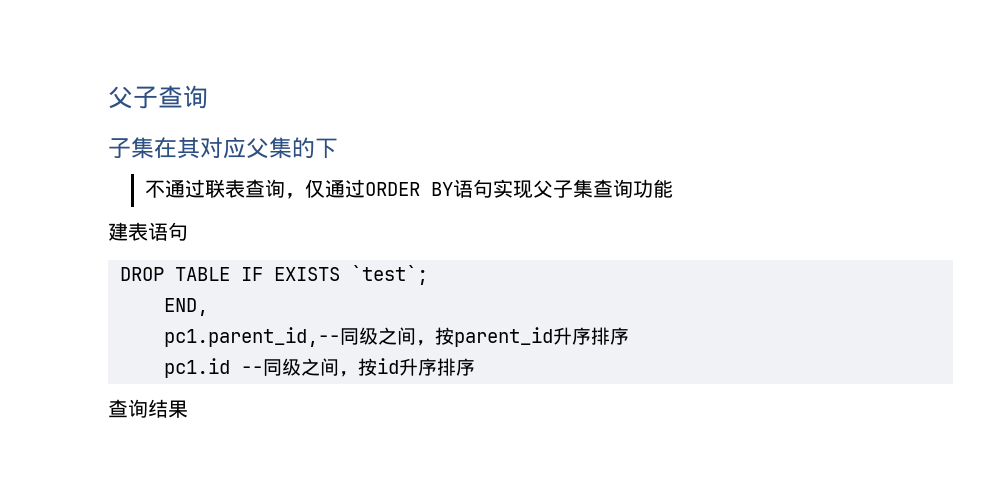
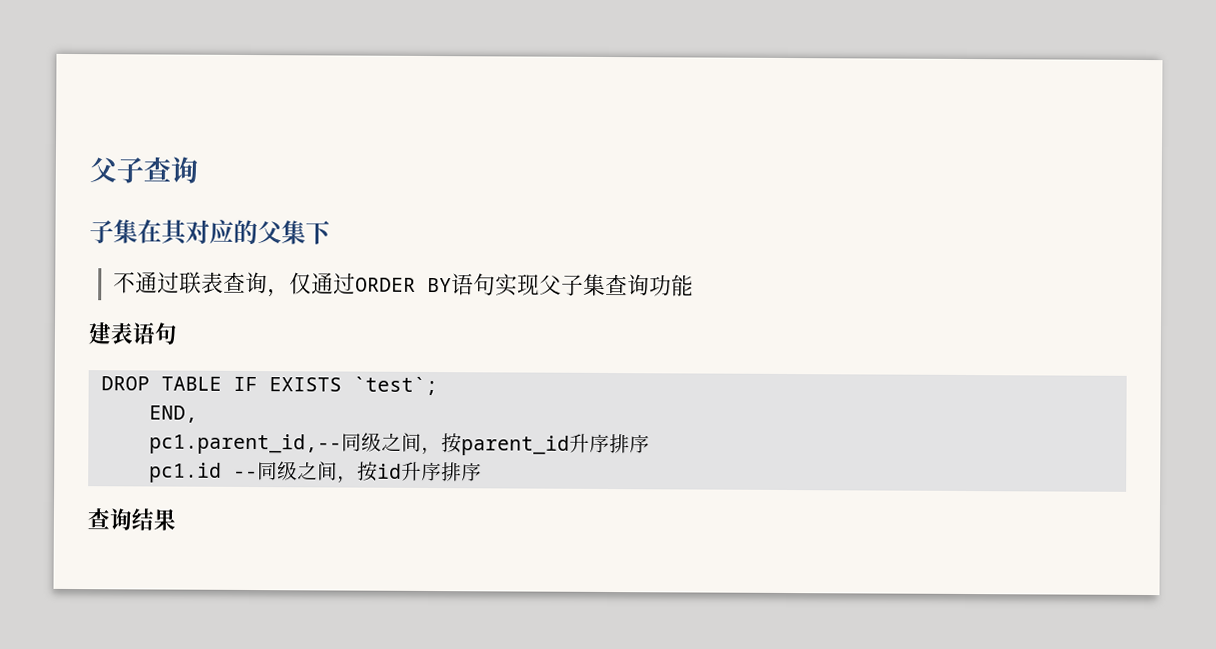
[246,137,315,159] 父集的 -> [233,219,306,245] 的父集

